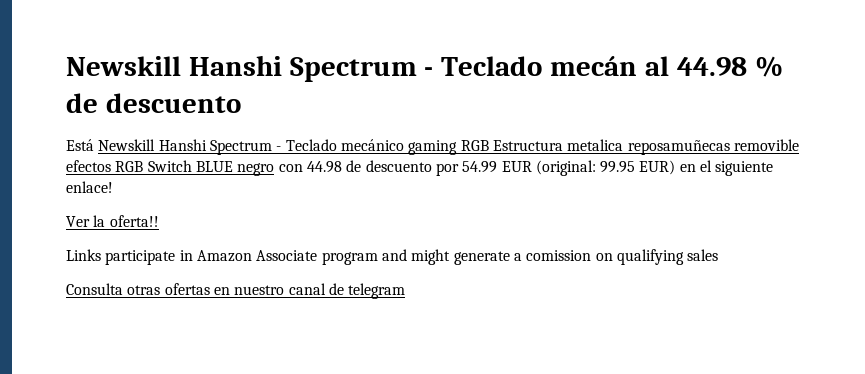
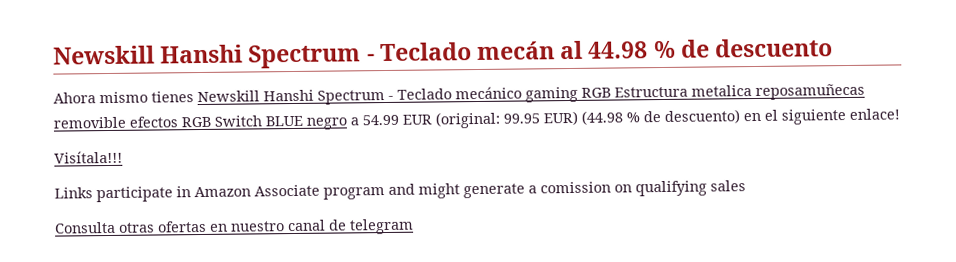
[66,139,94,151] Está -> [53,91,194,104] Ahora mismo tienes
[278,160,459,176] con 44.98 de descuento por -> [350,117,359,126] a
(676, 167) none -> [581,109,740,125] (44.98 % de descuento)
[66,215,159,227] Ver la oferta!! -> [54,150,123,164] Visítala!!!

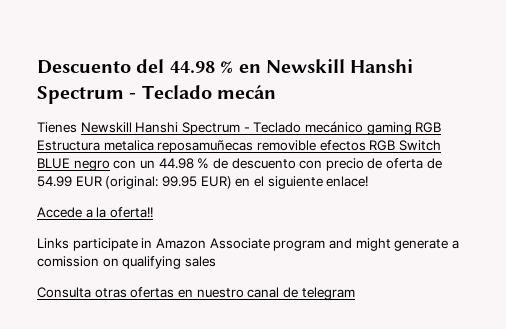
(53, 55) none -> [37,59,261,74] Descuento del 44.98 % en
[560,38,834,60] [53,91,194,104] al 44.98 % de descuento // Ahora mismo tienes -> [37,122,77,133] // Tienes
[350,117,359,126] a -> [113,158,442,171] con un 44.98 % de descuento con precio de oferta de
[581,109,740,125] (44.98 % de descuento) -> (232, 182) none
[54,150,123,164] Visítala!!! -> [37,207,153,218] Accede a la oferta!!

